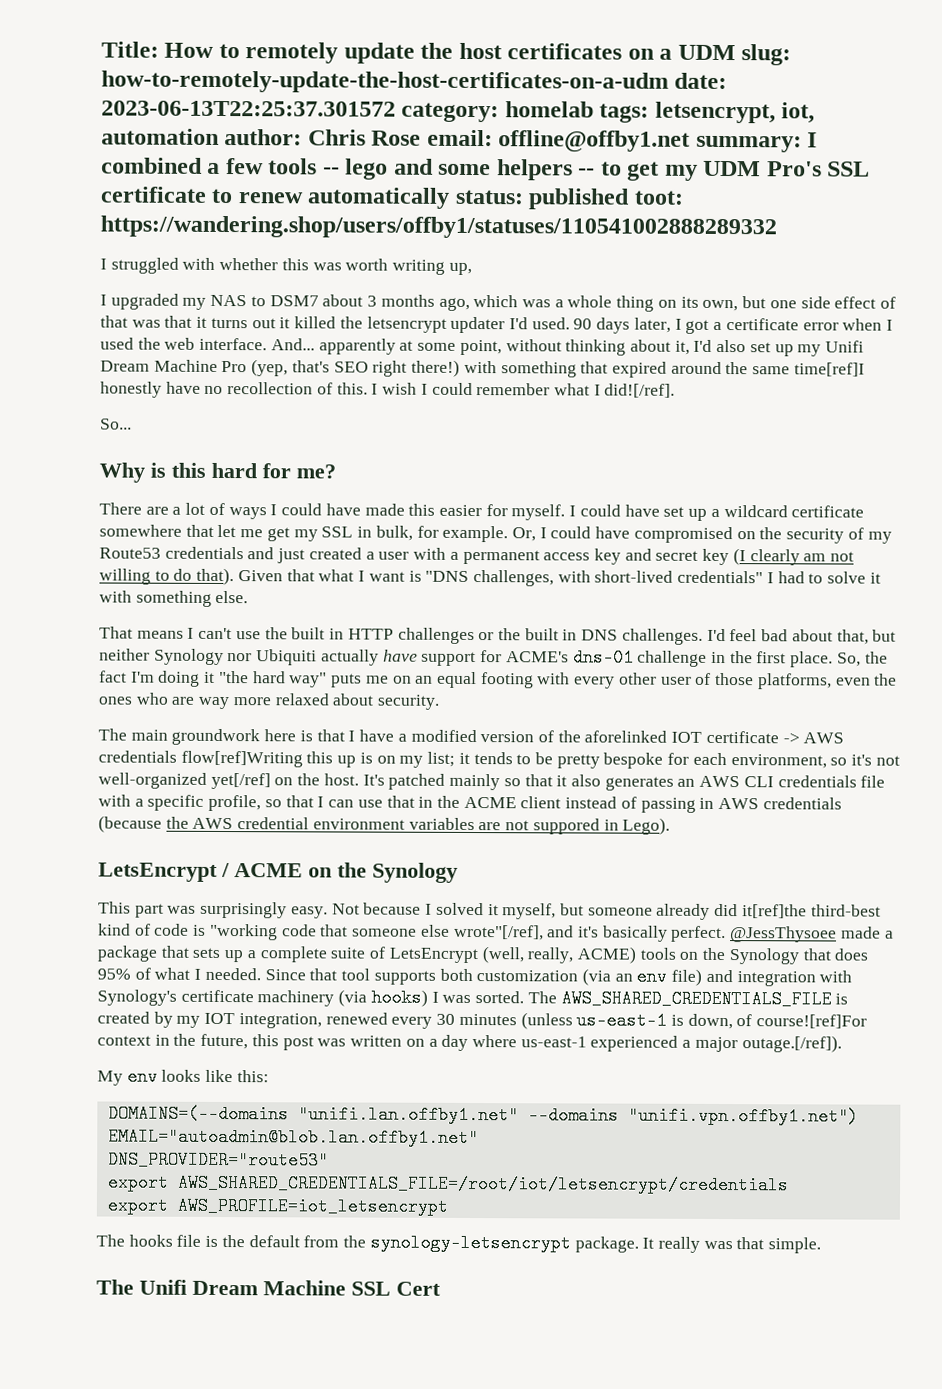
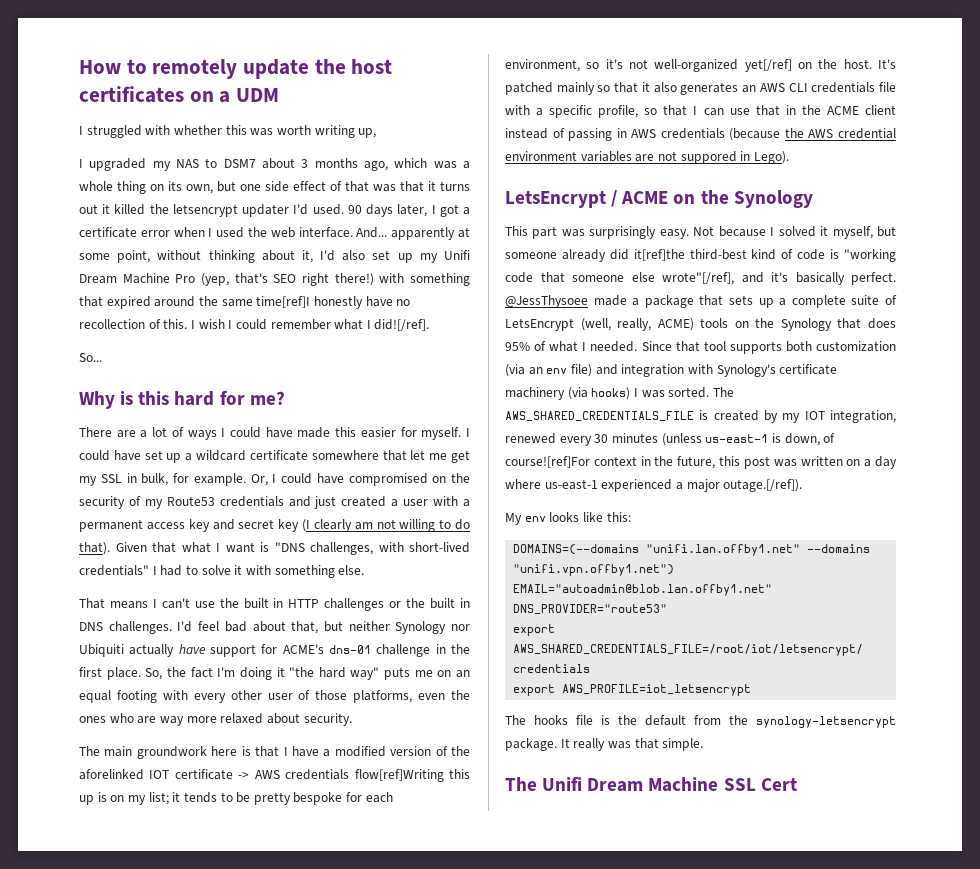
[101,41,159,58] Title: -> (79, 67) none
[741,44,792,66] [101,70,728,94] [101,100,816,124] [101,128,818,153] [101,157,871,181] [100,186,684,210] [100,215,777,240] slug: how-to-remotely-update-the-host-certificates-on-a-udm date: 2023-06-13T22:25:37.301572 category: homelab tags: letsencrypt, iot, automation author: Chris Rose email: offline@offby1.net summary: I combined a few tools -- lego and some helpers -- to get my UDM Pro's SSL certificate to renew automatically status: published toot: https://wandering.shop/users/offby1/statuses/110541002888289332 -> (280, 95) none

